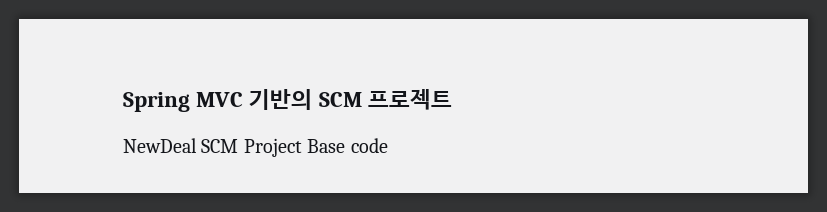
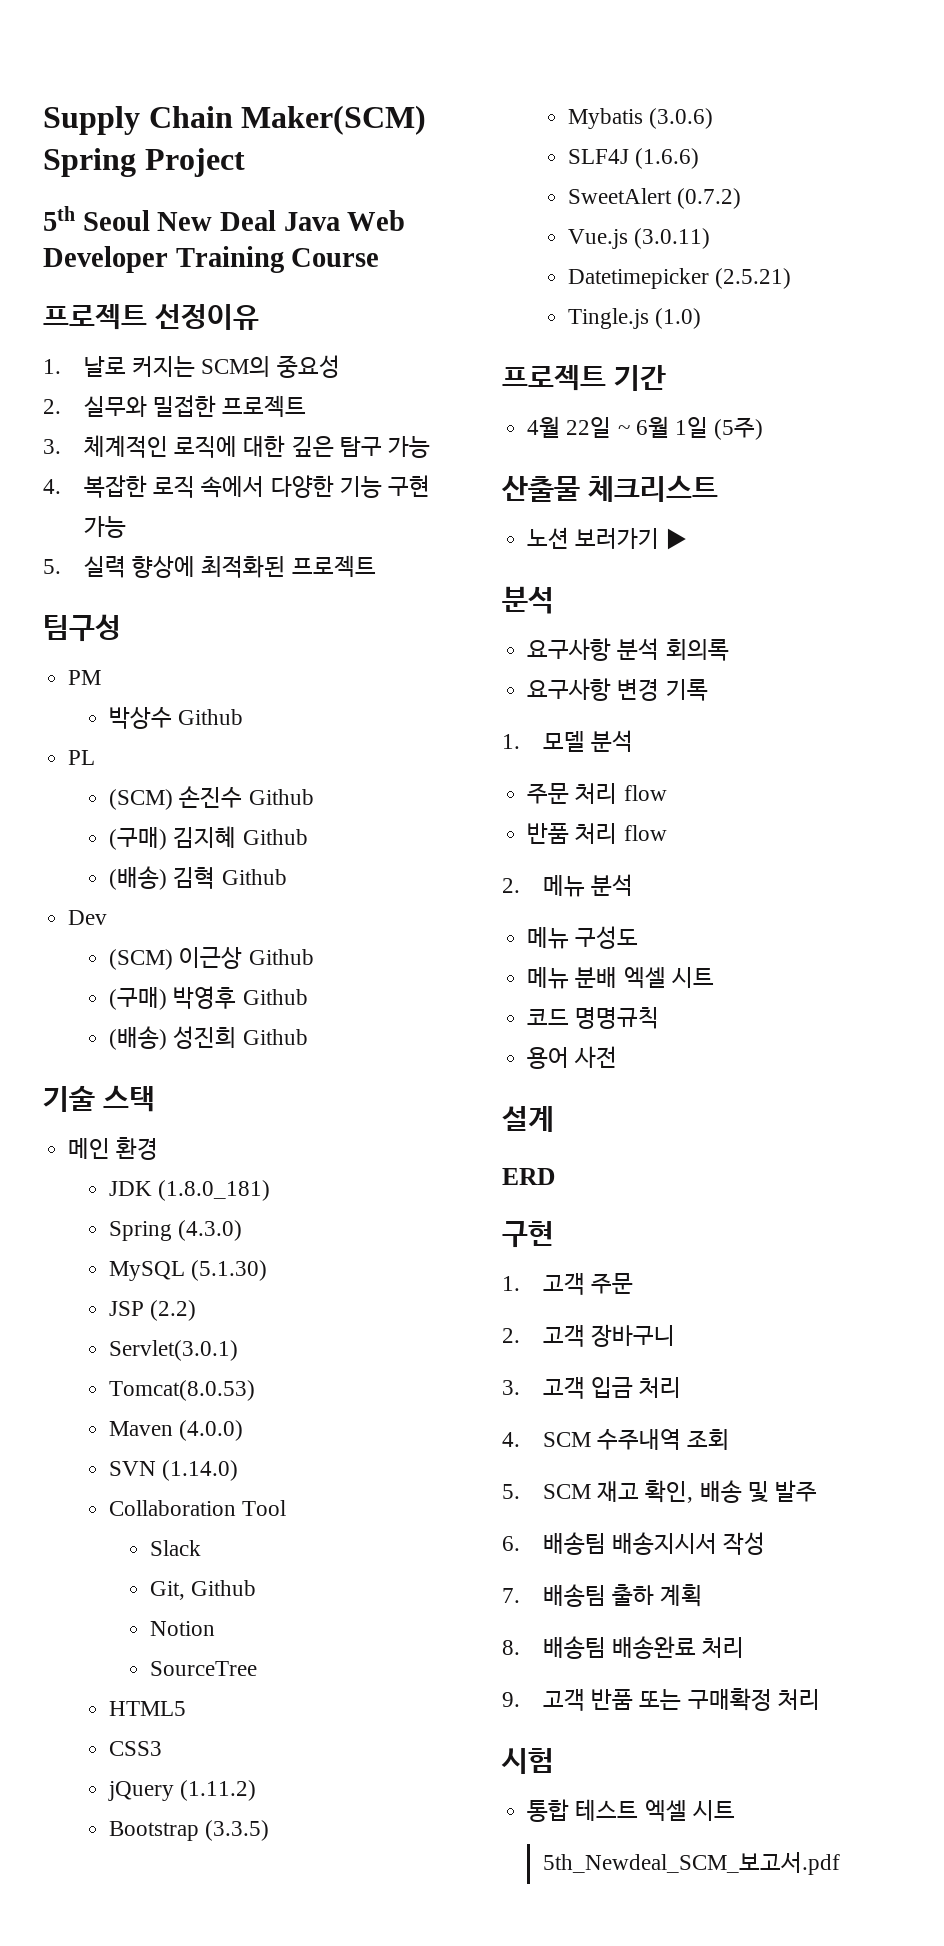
[123,89,452,112] [123,138,388,157] Spring MVC 기반의 SCM 프로젝트 // NewDeal SCM Project Base code -> [43,105,427,135] [43,148,245,177] [43,206,406,231] [43,246,380,273] [43,304,259,330] [43,355,340,378] [43,395,307,418] [43,435,431,458] [43,475,431,498] [84,516,127,538] [43,555,376,578] [43,614,121,642] [68,670,102,685] [109,707,244,729] [68,750,96,765] [109,786,314,810] [109,826,308,850] [109,866,287,890] [68,910,108,925] [109,947,314,970] [109,986,308,1010] [109,1026,308,1050] [43,1085,155,1112] [68,1137,159,1160] [109,1180,271,1201] [109,1220,243,1241] [109,1260,268,1281] [109,1300,197,1321] [109,1340,239,1361] [109,1380,256,1401] [109,1420,244,1441] [109,1460,239,1481] [109,1500,287,1516] [150,1540,202,1556] [150,1580,257,1600] [150,1621,216,1636] [150,1661,258,1676] [109,1701,187,1716] [109,1741,163,1756] [108,1780,257,1801] [109,1820,270,1841] [568,108,714,129] [568,148,700,169] [568,188,742,209] [568,228,711,249] [568,268,792,289] [568,308,702,329] [502,365,666,391] [527,416,764,440] [501,475,718,502] [527,527,687,550] [502,586,554,614] [527,638,729,661] [527,678,708,701] [502,730,634,752] [527,783,667,804] [527,823,667,844] [502,874,634,897] [527,926,639,949] [527,967,714,989] [527,1007,660,1029] [527,1046,618,1069] [502,1106,554,1132] [502,1168,555,1185] [502,1221,554,1248] [502,1273,634,1295] [502,1324,676,1347] [502,1377,682,1399] [502,1429,730,1450] [502,1480,818,1503] [502,1532,766,1555] [502,1584,703,1607] [502,1636,745,1659] [502,1688,820,1711] [501,1748,554,1774] [527,1799,735,1822] [543,1852,841,1875] Supply Chain Maker(SCM) Spring Project // 5th Seoul New Deal Java Web Developer Training Course // 프로젝트 선정이유 // 1. 날로 커지는 SCM의 중요성 // 2. 실무와 밀접한 프로젝트 // 3. 체계적인 로직에 대한 깊은 탐구 가능 // 4. 복잡한 로직 속에서 다양한 기능 구현 가능 // 5. 실력 향상에 최적화된 프로젝트 // 팀구성 // PM // 박상수 Github // PL // (SCM) 손진수 Github // (구매) 김지혜 Github // (배송) 김혁 Github // Dev // (SCM) 이근상 Github // (구매) 박영후 Github // (배송) 성진희 Github // 기술 스택 // 메인 환경 // JDK (1.8.0_181) // Spring (4.3.0) // MySQL (5.1.30) // JSP (2.2) // Servlet(3.0.1) // Tomcat(8.0.53) // Maven (4.0.0) // SVN (1.14.0) // Collaboration Tool // Slack // Git, Github // Notion // SourceTree // HTML5 // CSS3 // jQuery (1.11.2) // Bootstrap (3.3.5) // Mybatis (3.0.6) // SLF4J (1.6.6) // SweetAlert (0.7.2) // Vue.js (3.0.11) // Datetimepicker (2.5.21) // Tingle.js (1.0) // 프로젝트 기간 // 4월 22일 ~ 6월 1일 (5주) // 산출물 체크리스트 // 노션 보러가기 ▶ // 분석 // 요구사항 분석 회의록 // 요구사항 변경 기록 // 1. 모델 분석 // 주문 처리 flow // 반품 처리 flow // 2. 메뉴 분석 // 메뉴 구성도 // 메뉴 분배 엑셀 시트 // 코드 명명규칙 // 용어 사전 // 설계 // ERD // 구현 // 1. 고객 주문 // 2. 고객 장바구니 // 3. 고객 입금 처리 // 4. SCM 수주내역 조회 // 5. SCM 재고 확인, 배송 및 발주 // 6. 배송팀 배송지시서 작성 // 7. 배송팀 출하 계획 // 8. 배송팀 배송완료 처리 // 9. 고객 반품 또는 구매확정 처리 // 시험 // 통합 테스트 엑셀 시트 // 5th_Newdeal_SCM_보고서.pdf

